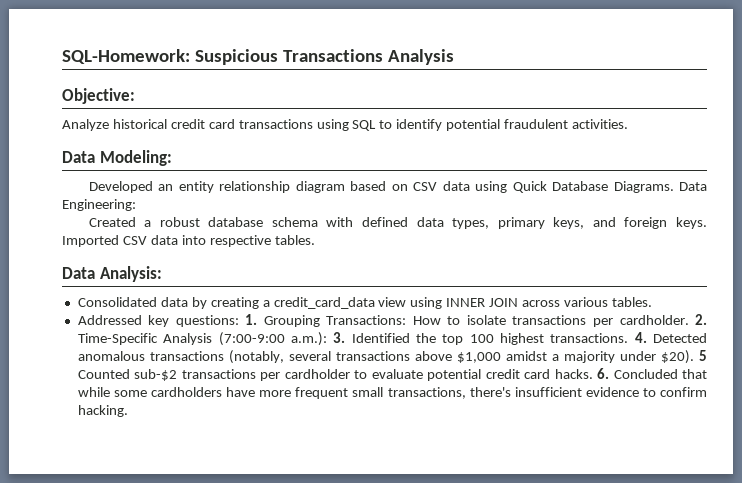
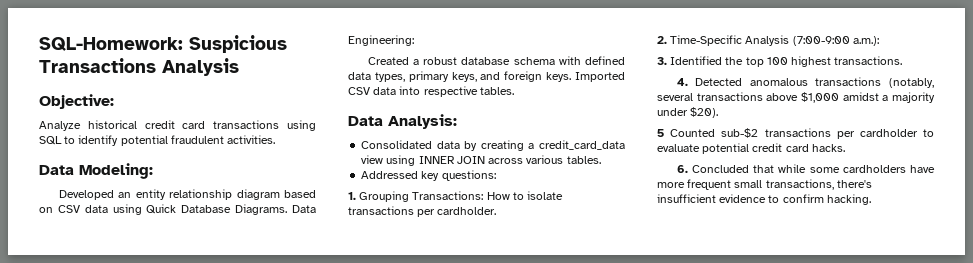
(239, 321) none -> (496, 175) //
(689, 320) none -> (497, 211) //
(327, 339) none -> (879, 41) //
(629, 338) none -> (903, 60) //
(694, 357) none -> (719, 112) //
(593, 374) none -> (845, 148) //

